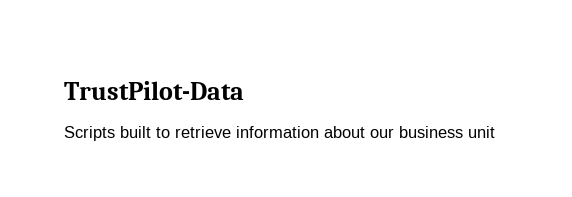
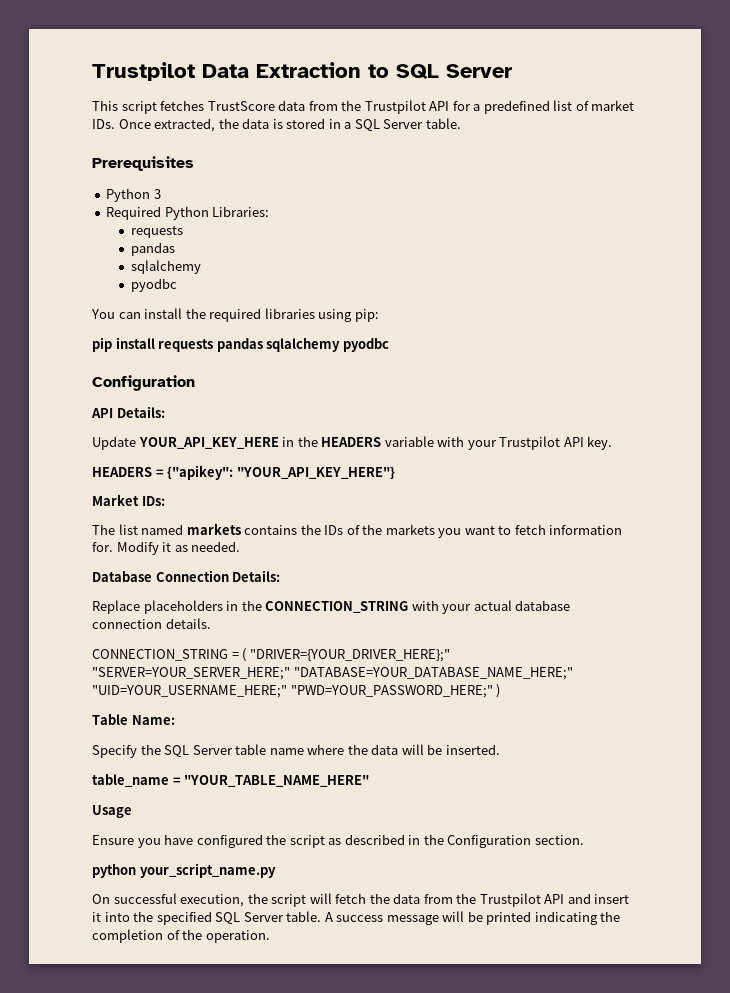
[64,81,244,100] [64,126,495,141] TrustPilot-Data // Scripts built to retrieve information about our business unit -> [92,62,512,81] [92,100,635,114] [92,118,461,132] [92,156,194,171] [106,188,161,202] [106,206,270,220] [130,226,183,238] [130,242,175,256] [130,260,201,274] [130,278,177,292] [91,308,379,322] [92,337,389,352] [92,375,195,391] [91,406,165,418] [92,436,613,450] [92,465,395,480] [92,494,165,506] [92,523,623,538] [92,541,241,555] [92,570,281,582] [92,600,571,614] [92,618,211,629] [92,648,450,662] [92,667,573,680] [92,684,501,698] [92,714,175,725] [92,744,500,758] [92,774,370,787] [92,805,132,818] [92,834,584,848] [92,863,276,878] [92,893,630,907] [92,911,621,925] [92,929,270,943] Trustpilot Data Extraction to SQL Server // This script fetches TrustScore data from the Trustpilot API for a predefined list of market IDs. Once extracted, the data is stored in a SQL Server table. // Prerequisites // Python 3 // Required Python Libraries: // requests // pandas // sqlalchemy // pyodbc // You can install the required libraries using pip: // pip install requests pandas sqlalchemy pyodbc // Configuration // API Details: // Update YOUR_API_KEY_HERE in the HEADERS variable with your Trustpilot API key. // HEADERS = {"apikey": "YOUR_API_KEY_HERE"} // Market IDs: // The list named markets contains the IDs of the markets you want to fetch information for. Modify it as needed. // Database Connection Details: // Replace placeholders in the CONNECTION_STRING with your actual database connection details. // CONNECTION_STRING = ( "DRIVER={YOUR_DRIVER_HERE};" "SERVER=YOUR_SERVER_HERE;" "DATABASE=YOUR_DATABASE_NAME_HERE;" "UID=YOUR_USERNAME_HERE;" "PWD=YOUR_PASSWORD_HERE;" ) // Table Name: // Specify the SQL Server table name where the data will be inserted. // table_name = "YOUR_TABLE_NAME_HERE" // Usage // Ensure you have configured the script as described in the Configuration section. // python your_script_name.py // On successful execution, the script will fetch the data from the Trustpilot API and insert it into the specified SQL Server table. A success message will be printed indicating the completion of the operation.

